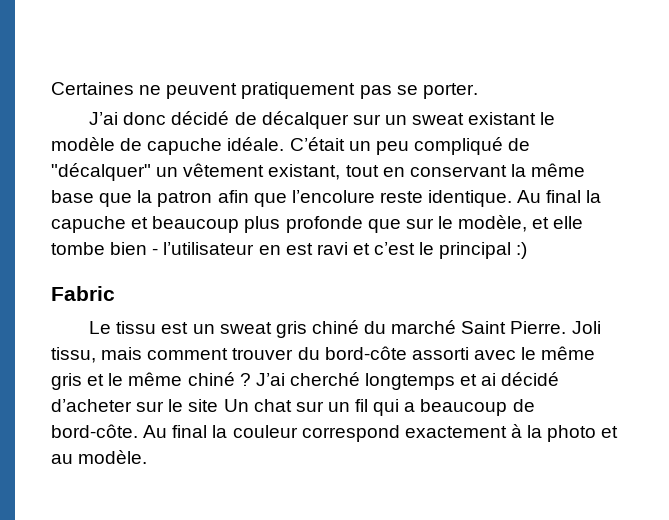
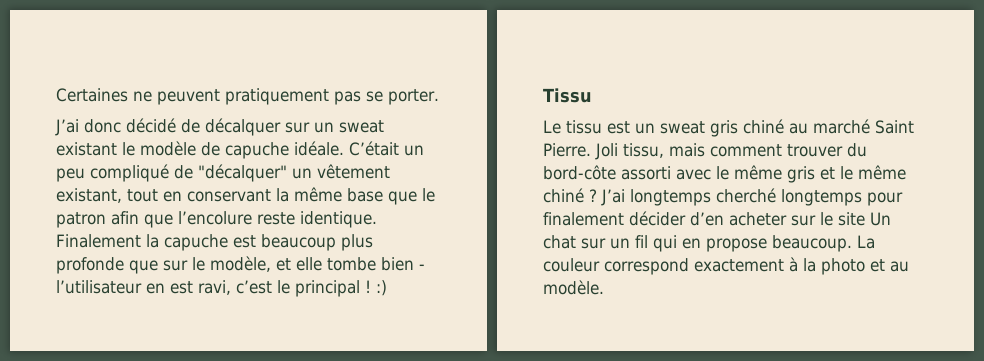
[137,190,153,203] la -> [422,188,435,202] le
[517,190,582,203] Au final -> [56,234,141,248] Finalement
[131,217,149,229] et -> [232,235,256,248] est
[316,242,370,255] ravi et -> [198,280,231,295] ravi,
(512, 250) none -> [365,280,371,293] !
[51,286,115,301] Fabric -> [543,88,592,103] Tissu
[364,321,387,334] du -> [789,123,808,134] au
(285, 379) none -> [630,189,711,206] longtemps
[460,372,560,386] [51,399,132,412] et ai décidé d’acheter -> [867,192,903,206] [543,211,787,226] pour finalement décider d’en acheter
[404,399,535,416] [51,424,228,438] a beaucoup de bord-côte. Au final la -> [682,235,875,252] en propose beaucoup. La

